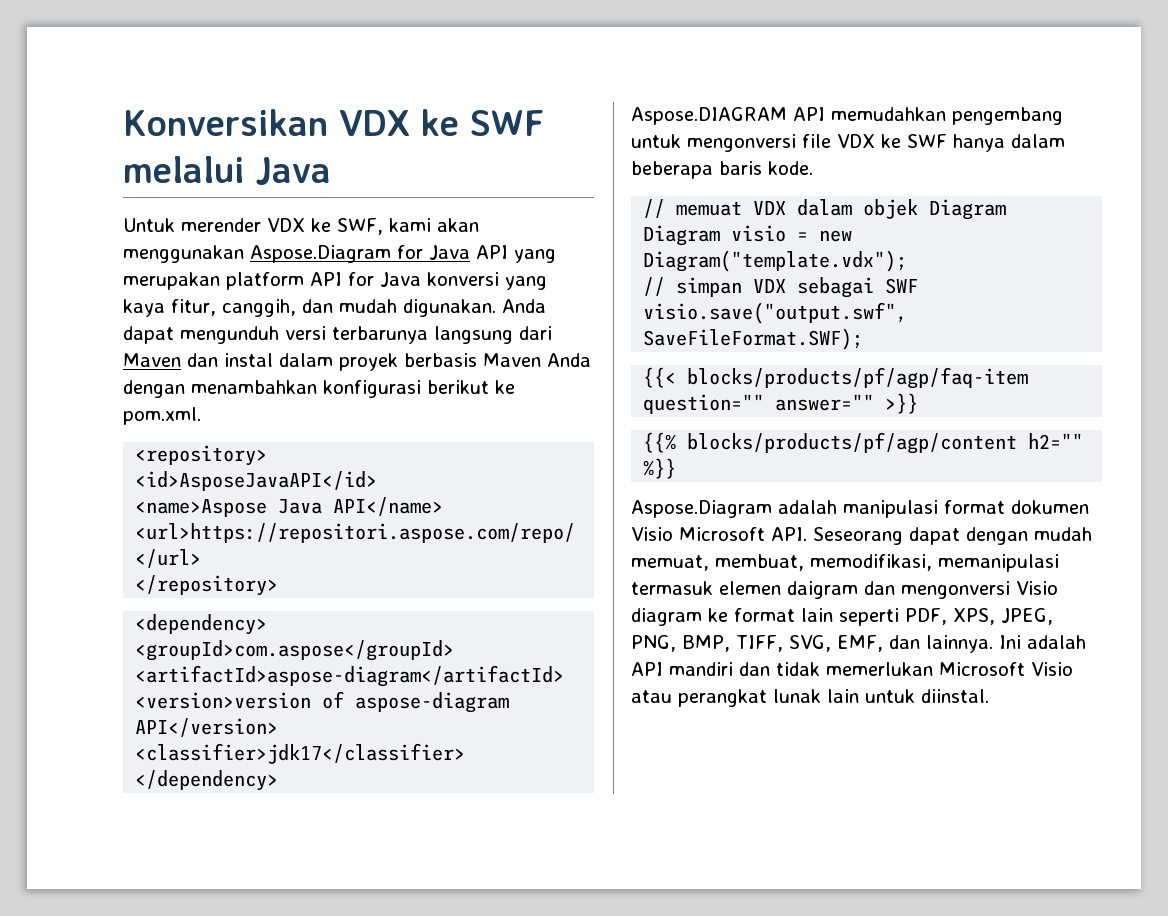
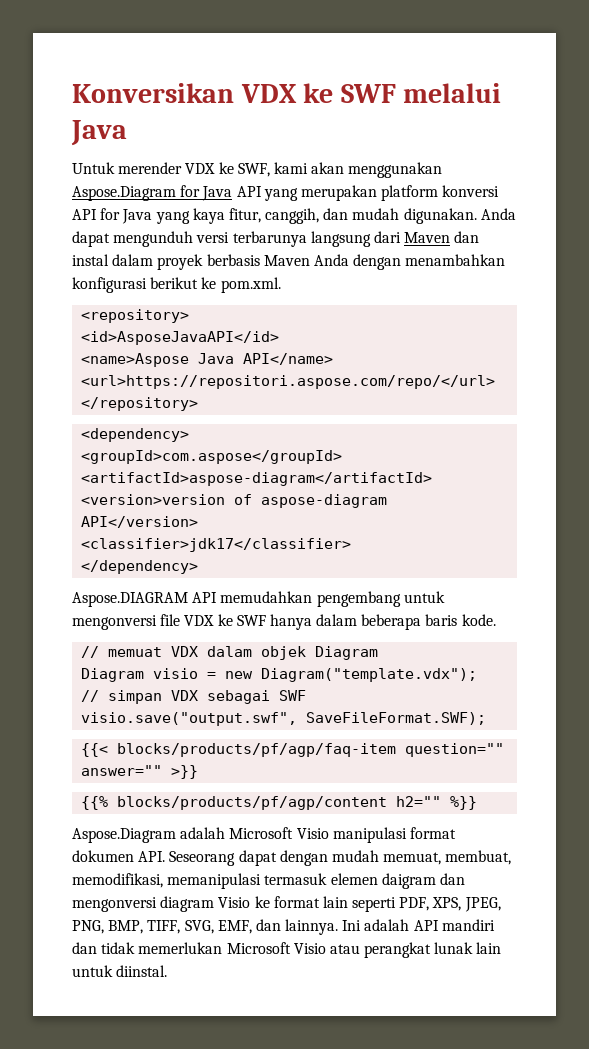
(304, 281) none -> [442,185,500,197] konversi
[427,272,499,286] konversi -> (153, 216) none
(837, 507) none -> [229,827,329,839] Microsoft Visio
[631,527,765,541] Visio Microsoft -> (134, 856) none
[1016,581,1058,595] [631,608,702,626] Visio diagram -> [160,896,251,912] diagram Visio

